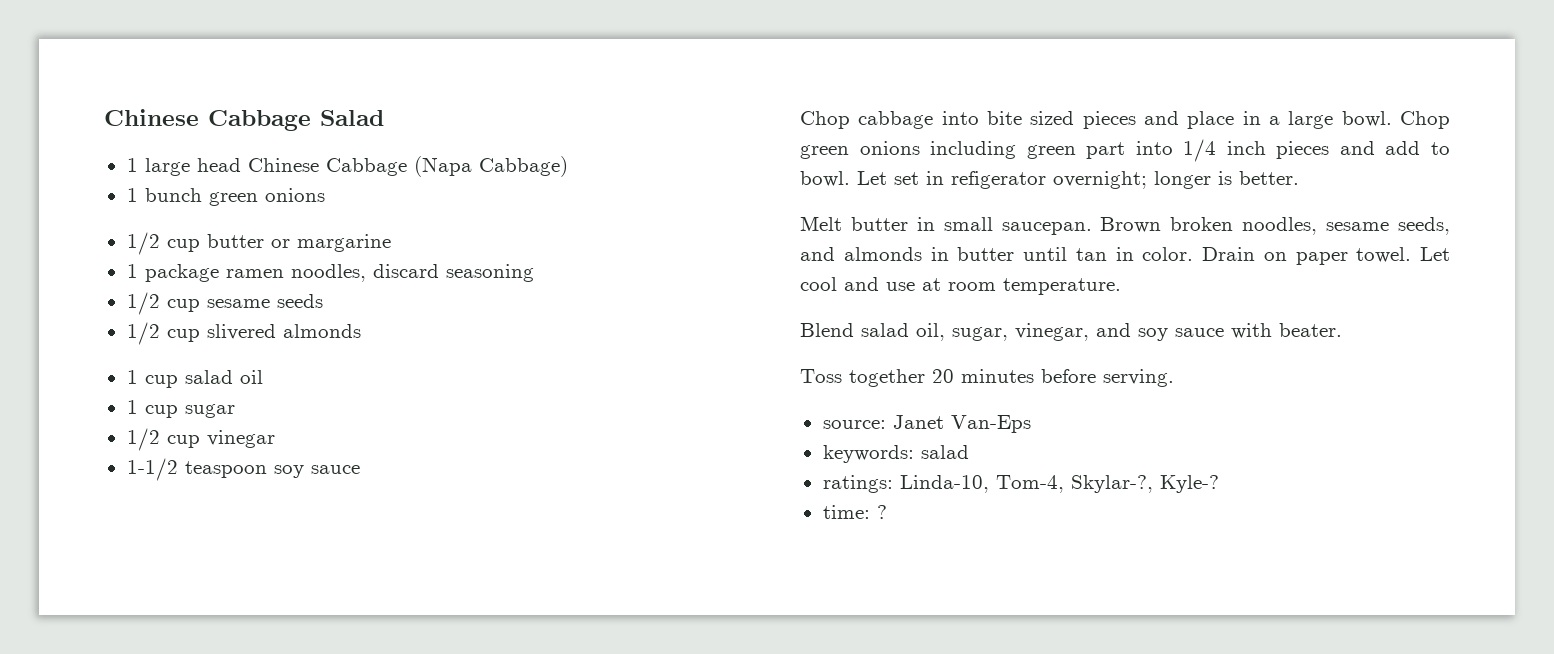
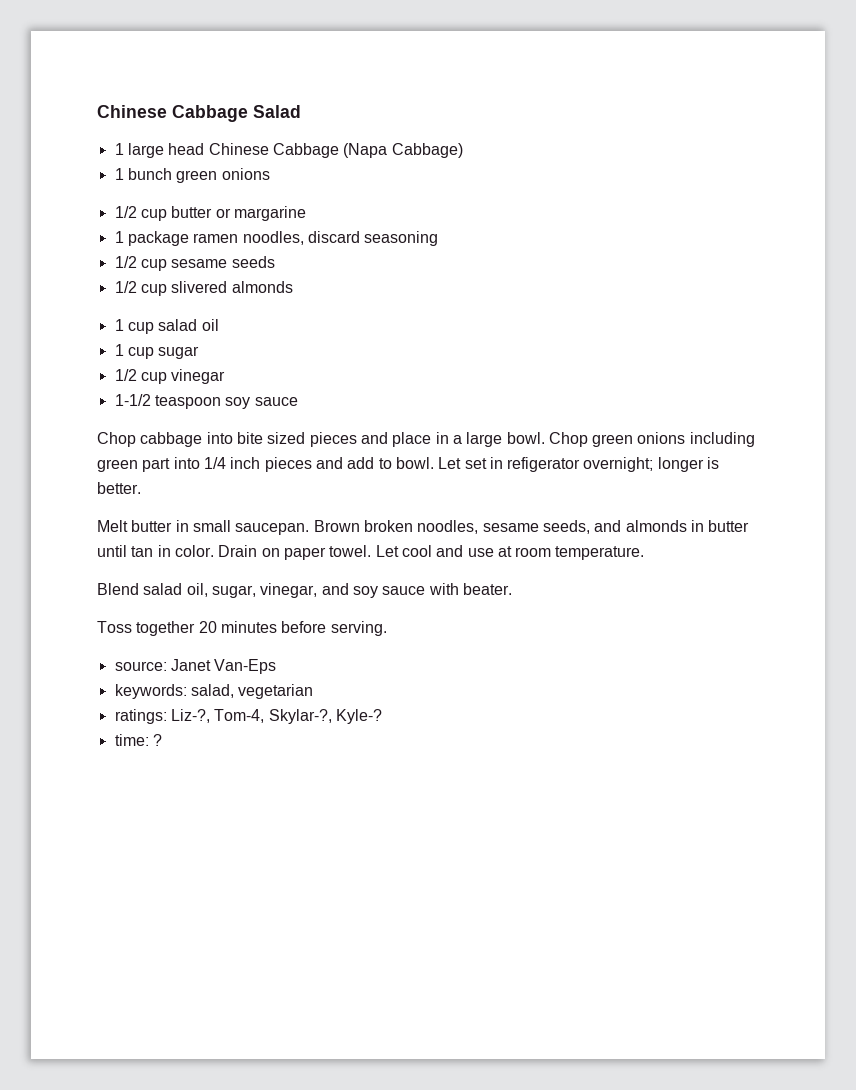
[920,445,969,459] salad -> [190,684,314,699] salad, vegetarian
[899,475,989,493] Linda-10, -> [170,709,210,723] Liz-?,

